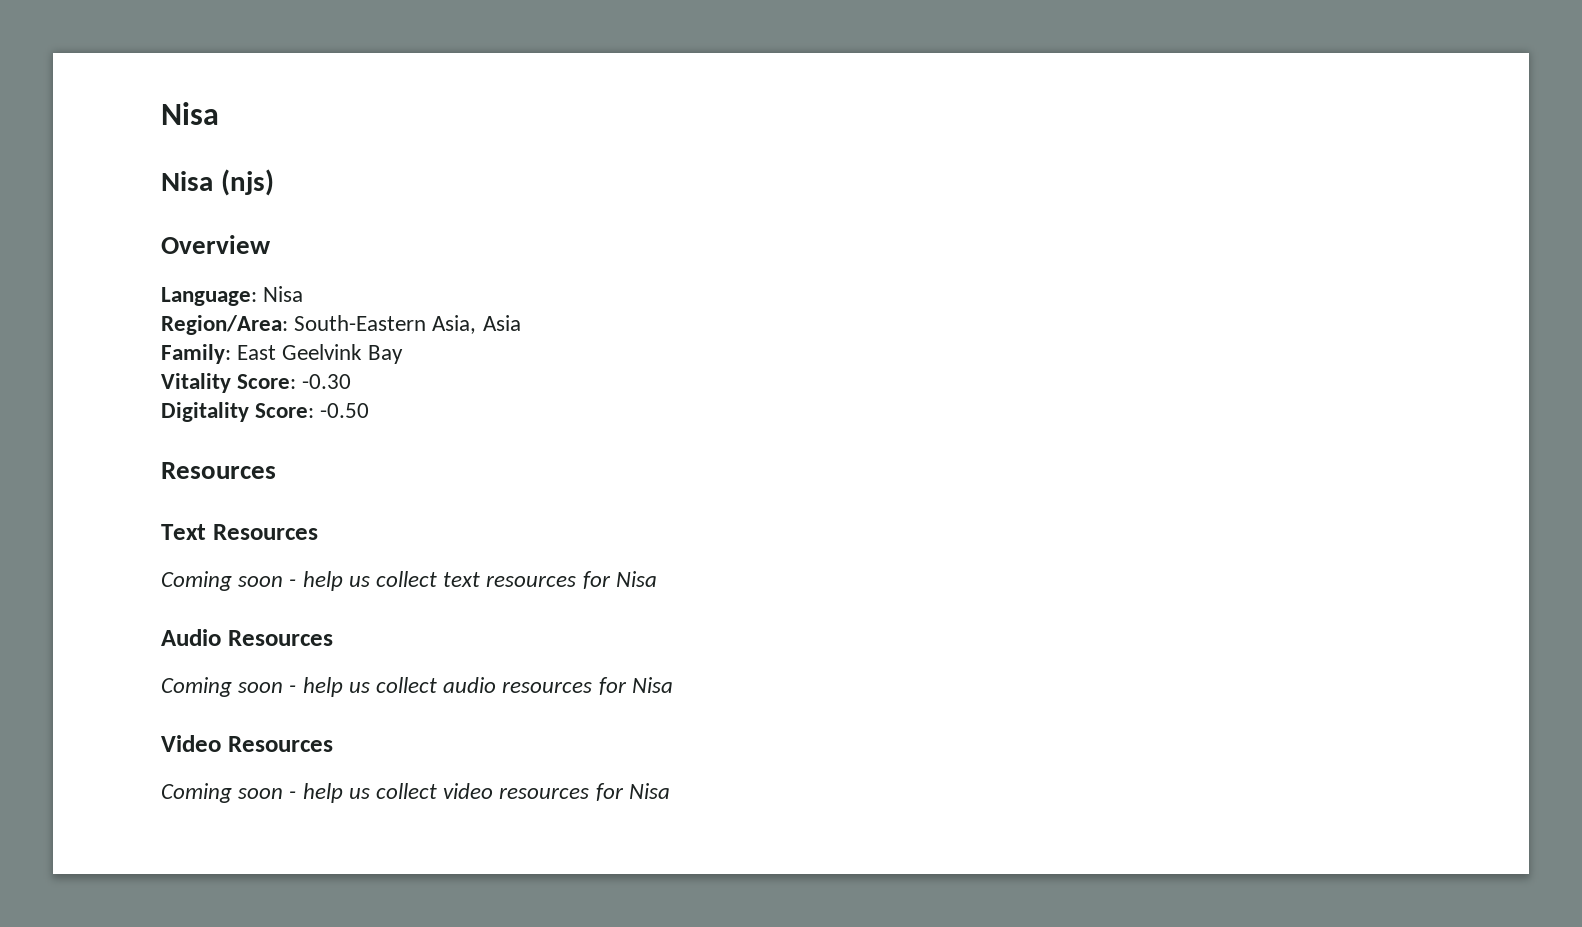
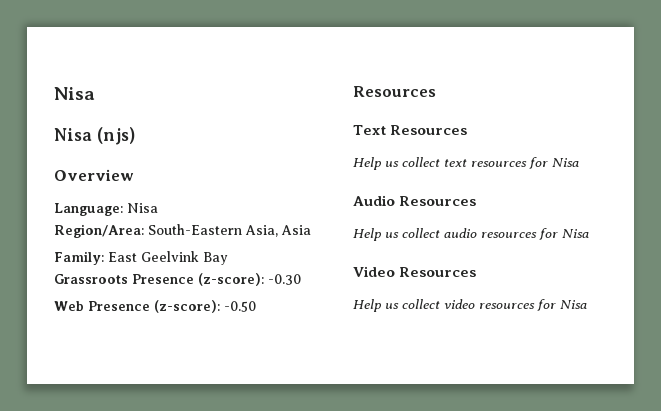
[161,373,352,393] [161,402,315,422] Vitality Score: -0.30 // Digitality Score: -> [54,273,301,286] [54,300,220,313] Grassroots Presence (z-score): -0.30 // Web Presence (z-score):
[161,571,343,591] Coming soon - help -> [353,157,382,170] Help
[161,677,343,697] Coming soon - help -> [353,228,382,241] Help
[161,783,343,803] Coming soon - help -> [353,299,382,312] Help

